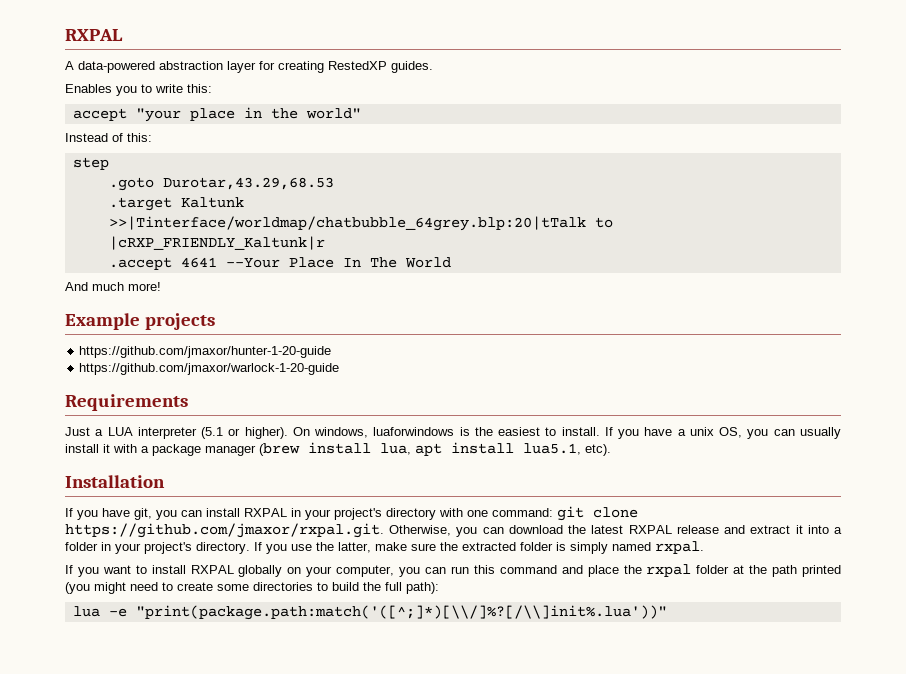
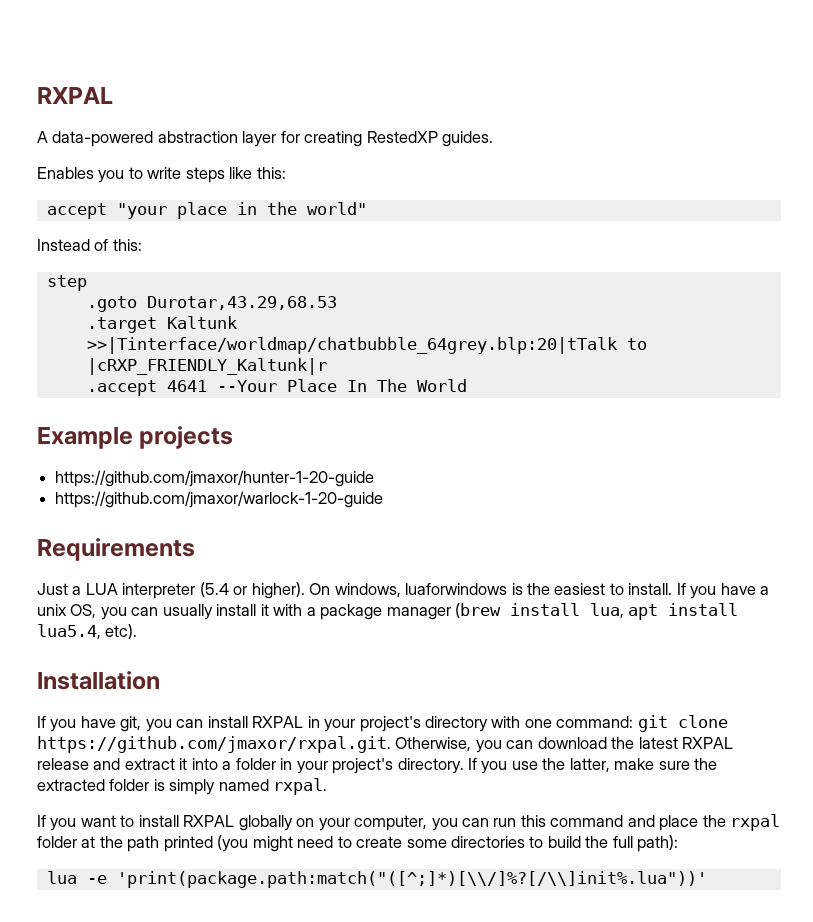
(183, 88) none -> [185,167,253,183] steps like
[65,282,161,291] // And much more! -> (467, 385) none
[201,427,224,439] (5.1 -> [199,582,229,597] (5.4
[523,443,581,455] lua5.1, -> [37,624,101,639] lua5.4,
[135,605,667,620] "print(package.path:match('([^;]*)[\\/]%?[/\\]init%.lua'))" -> [116,871,707,888] 'print(package.path:match("([^;]*)[\\/]%?[/\\]init%.lua"))'

